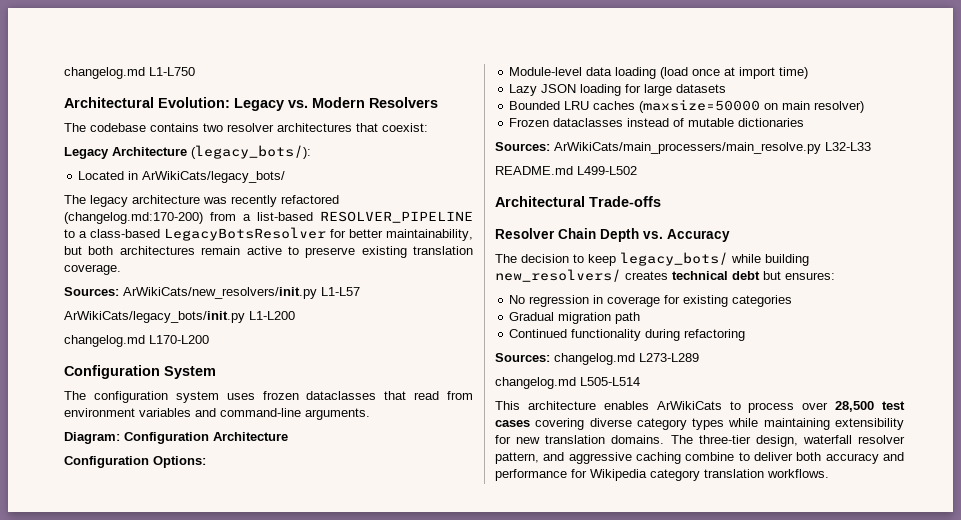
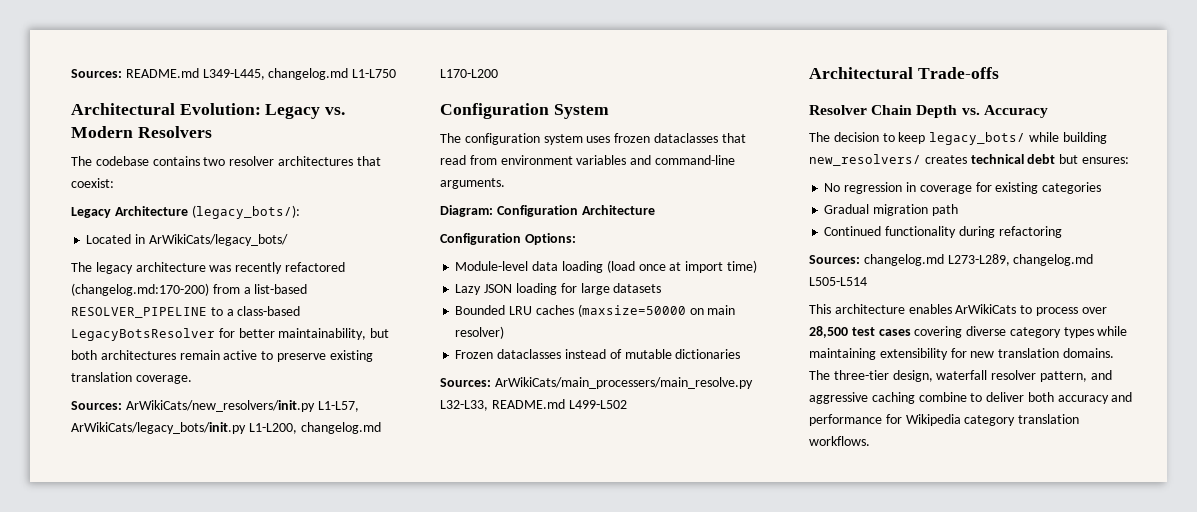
(64, 73) none -> [71,68,265,80] Sources: README.md L349-L445,
[321,287,360,296] [64,311,295,323] L1-L57 // ArWikiCats/legacy_bots/init.py L1-L200 // -> [317,401,359,412] [71,422,297,434] L1-L57, ArWikiCats/legacy_bots/init.py L1-L200,
[825,142,871,151] L32-L33 // -> [440,400,488,411] L32-L33,
[639,353,699,362] L273-L289 // -> [947,254,1010,266] L273-L289,

